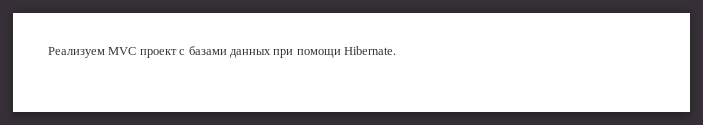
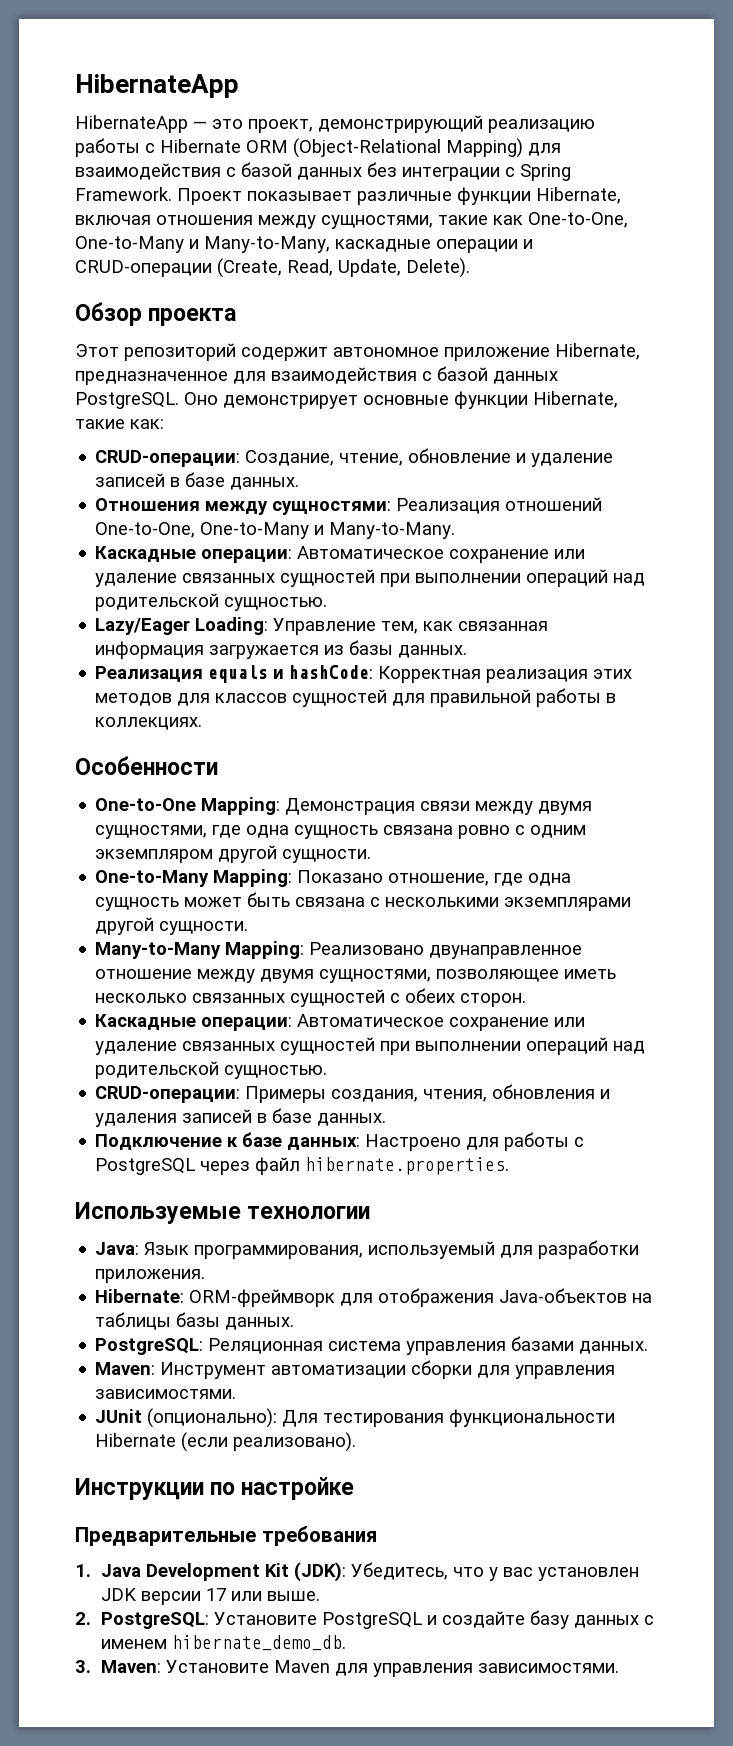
[48,46,396,58] Реализуем MVC проект с базами данных при помощи Hibernate. -> [75,74,239,98] [75,115,595,133] [75,138,561,158] [75,162,571,181] [75,187,621,205] [75,212,628,229] [75,236,533,253] [75,258,470,278] [75,302,237,326] [75,343,640,361] [75,366,558,385] [75,391,618,409] [75,419,164,429] [95,448,614,467] [95,472,300,490] [95,497,603,515] [95,522,456,539] [95,546,586,563] [95,569,646,587] [95,593,328,611] [95,617,549,635] [95,640,468,659] [95,665,633,683] [95,688,617,707] [95,717,203,730] [75,756,218,775] [95,797,593,815] [95,825,587,839] [95,845,372,863] [95,869,572,887] [95,892,632,911] [95,917,249,935] [95,941,583,959] [95,969,617,983] [95,988,527,1007] [95,1014,586,1031] [95,1037,646,1055] [95,1061,328,1079] [95,1084,611,1103] [95,1108,387,1127] [95,1132,585,1151] [95,1157,510,1175] [75,1202,371,1224] [95,1240,640,1259] [95,1269,206,1283] [95,1288,653,1307] [95,1312,295,1330] [95,1336,649,1355] [95,1360,616,1379] [95,1389,237,1399] [95,1408,616,1428] [95,1432,357,1452] [75,1477,355,1500] [75,1526,377,1546] [75,1562,639,1582] [100,1588,320,1605] [75,1610,654,1629] [100,1635,346,1651] [75,1660,619,1677] HibernateApp // HibernateApp — это проект, демонстрирующий реализацию работы с Hibernate ORM (Object-Relational Mapping) для взаимодействия с базой данных без интеграции с Spring Framework. Проект показывает различные функции Hibernate, включая отношения между сущностями, такие как One-to-One, One-to-Many и Many-to-Many, каскадные операции и CRUD-операции (Create, Read, Update, Delete). // Обзор проекта // Этот репозиторий содержит автономное приложение Hibernate, предназначенное для взаимодействия с базой данных PostgreSQL. Оно демонстрирует основные функции Hibernate, такие как: // CRUD-операции: Создание, чтение, обновление и удаление записей в базе данных. // Отношения между сущностями: Реализация отношений One-to-One, One-to-Many и Many-to-Many. // Каскадные операции: Автоматическое сохранение или удаление связанных сущностей при выполнении операций над родительской сущностью. // Lazy/Eager Loading: Управление тем, как связанная информация загружается из базы данных. // Реализация equals и hashCode: Корректная реализация этих методов для классов сущностей для правильной работы в коллекциях. // Особенности // One-to-One Mapping: Демонстрация связи между двумя сущностями, где одна сущность связана ровно с одним экземпляром другой сущности. // One-to-Many Mapping: Показано отношение, где одна сущность может быть связана с несколькими экземплярами другой сущности. // Many-to-Many Mapping: Реализовано двунаправленное отношение между двумя сущностями, позволяющее иметь несколько связанных сущностей с обеих сторон. // Каскадные операции: Автоматическое сохранение или удаление связанных сущностей при выполнении операций над родительской сущностью. // CRUD-операции: Примеры создания, чтения, обновления и удаления записей в базе данных. // Подключение к базе данных: Настроено для работы с PostgreSQL через файл hibernate.properties. // Используемые технологии // Java: Язык программирования, используемый для разработки приложения. // Hibernate: ORM-фреймворк для отображения Java-объектов на таблицы базы данных. // PostgreSQL: Реляционная система управления базами данных. // Maven: Инструмент автоматизации сборки для управления зависимостями. // JUnit (опционально): Для тестирования функциональности Hibernate (если реализовано). // Инструкции по настройке // Предварительные требования // 1. Java Development Kit (JDK): Убедитесь, что у вас установлен JDK версии 17 или выше. // 2. PostgreSQL: Установите PostgreSQL и создайте базу данных с именем hibernate_demo_db. // 3. Maven: Установите Maven для управления зависимостями.

